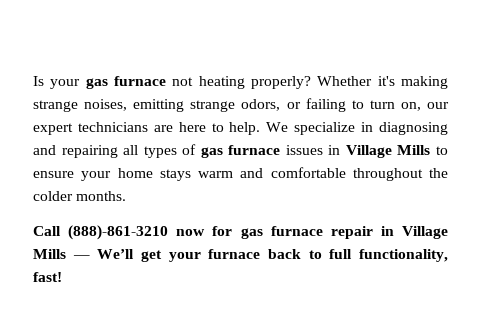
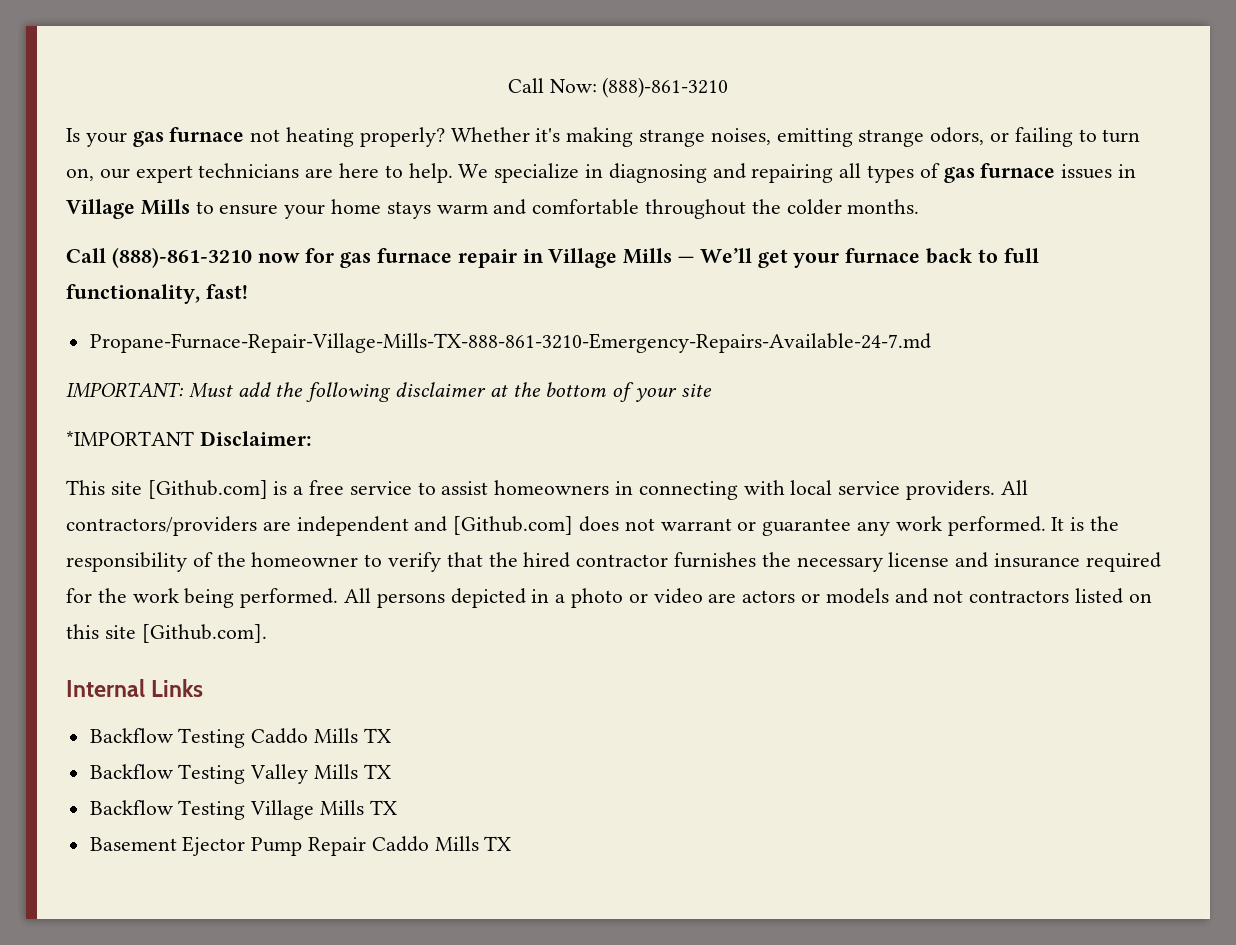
(33, 81) none -> [507,77,729,98] Call Now: (888)-861-3210 //
(62, 277) none -> [89,333,931,353] [66,382,712,402] [66,431,312,446] [66,480,1028,500] [66,516,1120,536] [66,552,1161,572] [66,588,1152,608] [66,624,267,643] [66,679,204,697] [89,728,391,748] [89,764,391,784] [89,800,397,820] [89,836,512,856] // Propane-Furnace-Repair-Village-Mills-TX-888-861-3210-Emergency-Repairs-Available-24-7.md // IMPORTANT: Must add the following disclaimer at the bottom of your site // *IMPORTANT Disclaimer: // This site [Github.com] is a free service to assist homeowners in connecting with local service providers. All contractors/providers are independent and [Github.com] does not warrant or guarantee any work performed. It is the responsibility of the homeowner to verify that the hired contractor furnishes the necessary license and insurance required for the work being performed. All persons depicted in a photo or video are actors or models and not contractors listed on this site [Github.com]. // Internal Links // Backflow Testing Caddo Mills TX // Backflow Testing Valley Mills TX // Backflow Testing Village Mills TX // Basement Ejector Pump Repair Caddo Mills TX

